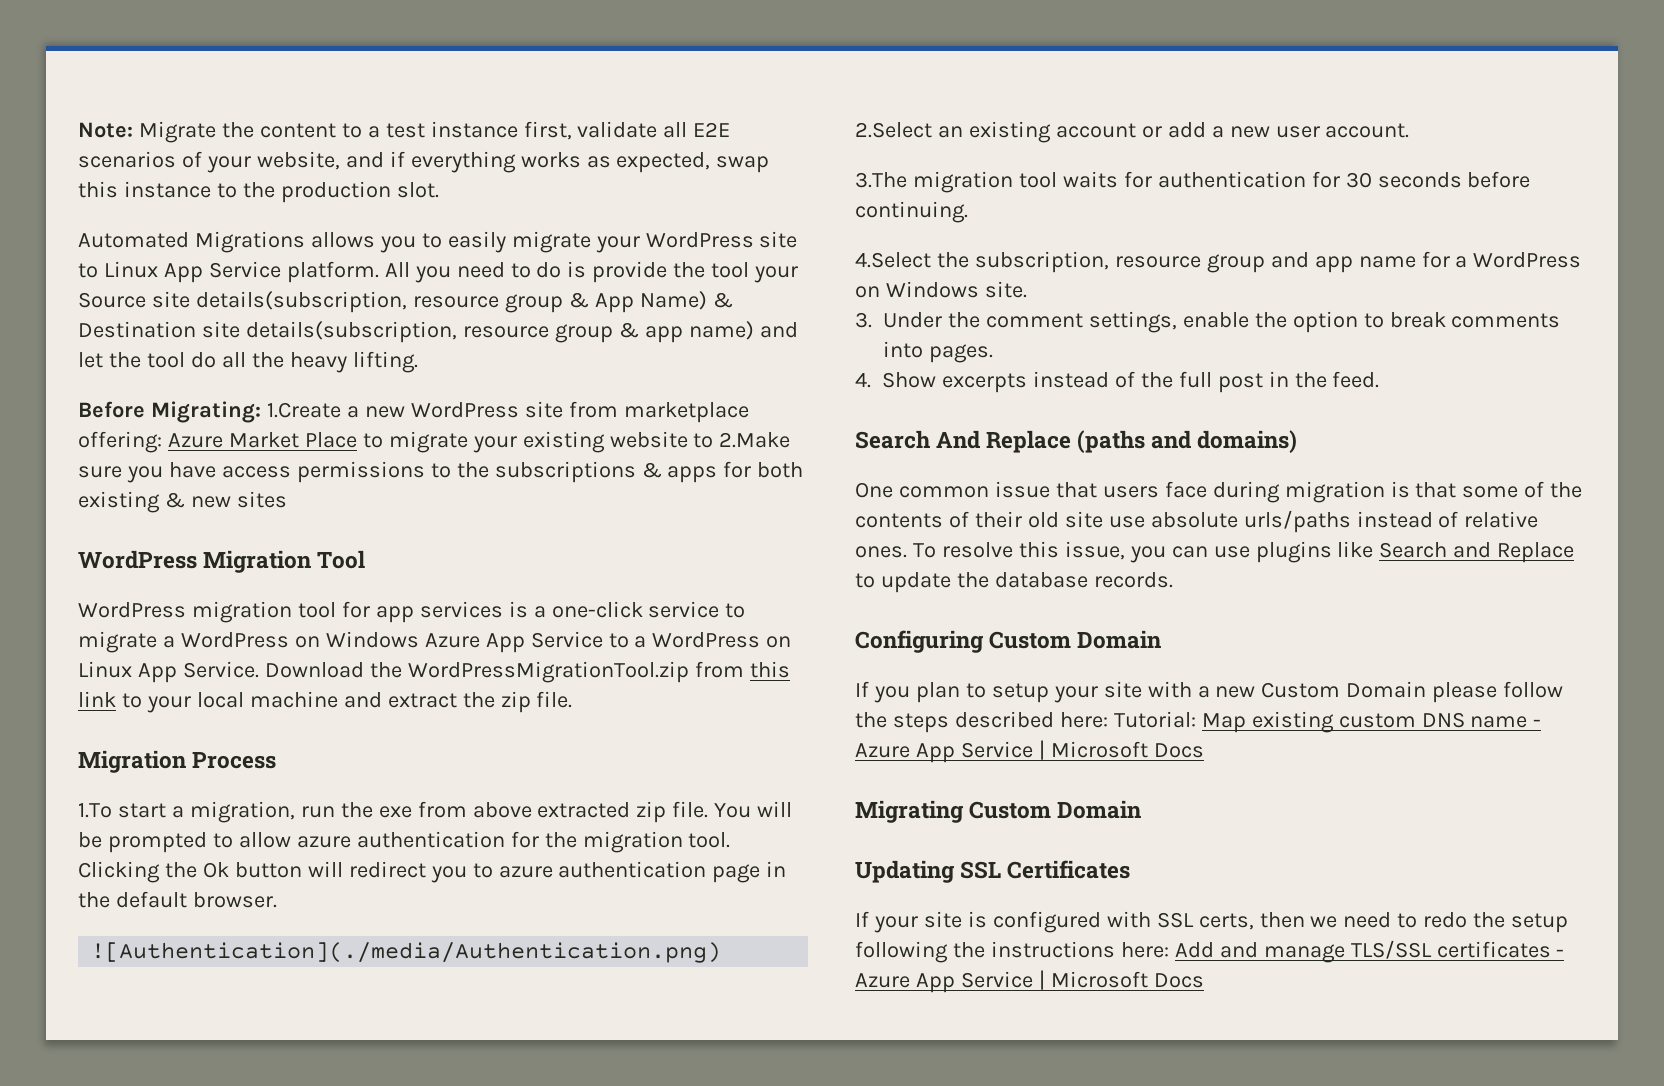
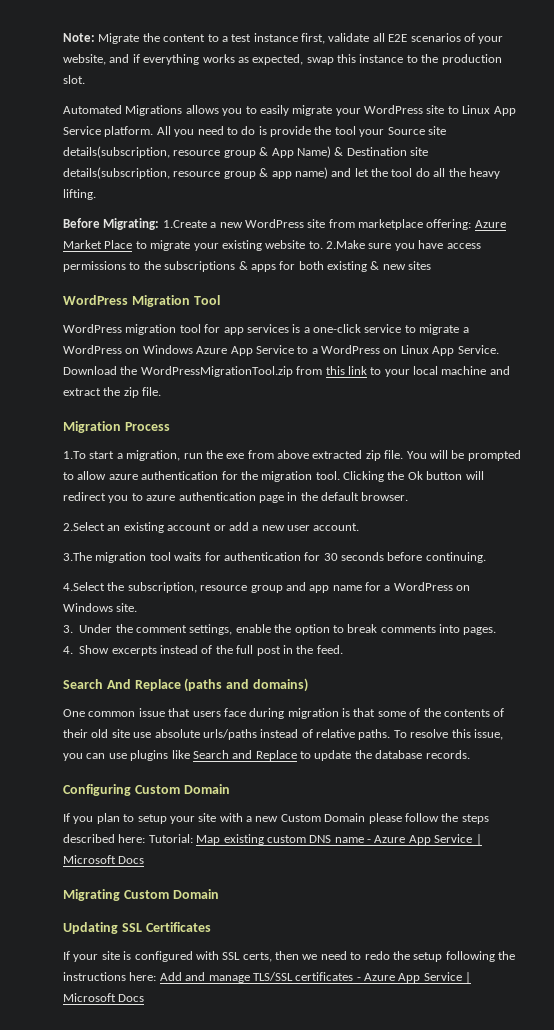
[693,433,714,448] to -> [308,241,323,249] to.
[91,942,722,963] // ![Authentication](./media/Authentication.png) -> (409, 496) none
[855,546,907,558] ones. -> [358,729,391,740] paths.

